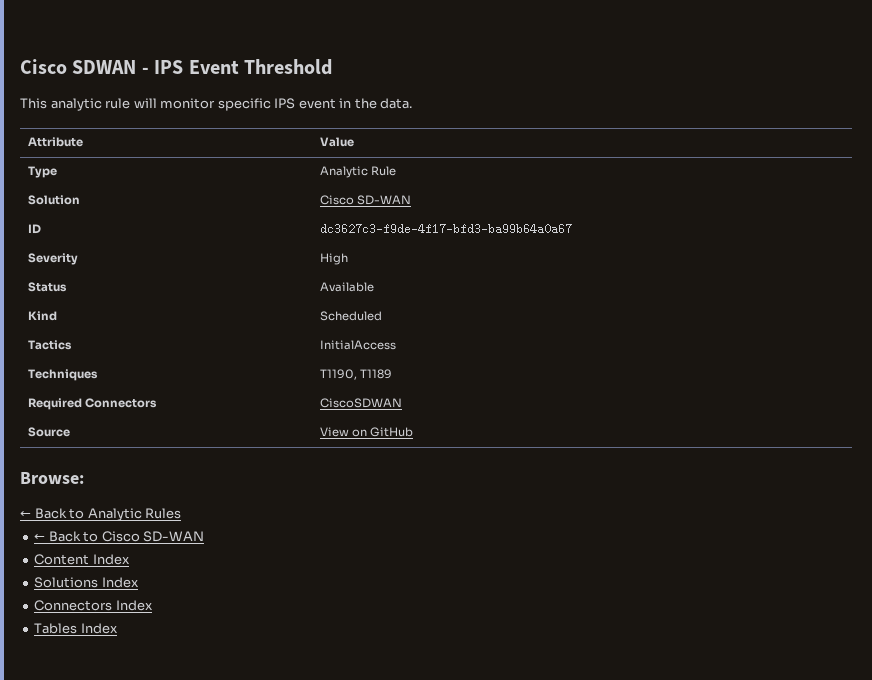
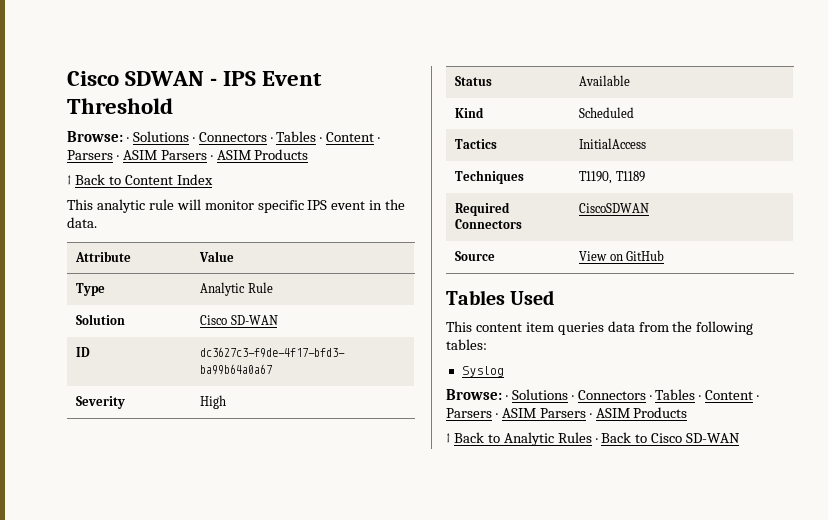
(332, 67) none -> [67,131,381,142] [67,149,309,160] [67,174,213,185] // Browse: · Solutions · Connectors · Tables · Content · Parsers · ASIM Parsers · ASIM Products // ↑ Back to Content Index
[20,472,84,484] [20,511,31,518] Browse: // ← -> [446,290,555,305] [446,321,754,335] [446,339,487,350] [461,366,504,377] [446,389,760,400] [446,407,688,418] [446,433,450,443] Tables Used // This content item queries data from the following tables: // Syslog // Browse: · Solutions · Connectors · Tables · Content · Parsers · ASIM Parsers · ASIM Products // ↑
[34,534,46,541] // ← -> [595,438,598,443] ·
[34,554,130,565] [34,577,139,588] [34,600,153,611] [34,623,118,634] // Content Index // Solutions Index // Connectors Index // Tables Index -> (741, 438) none

